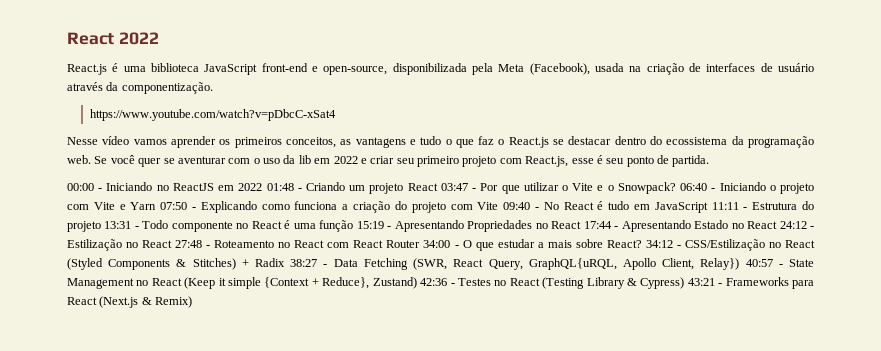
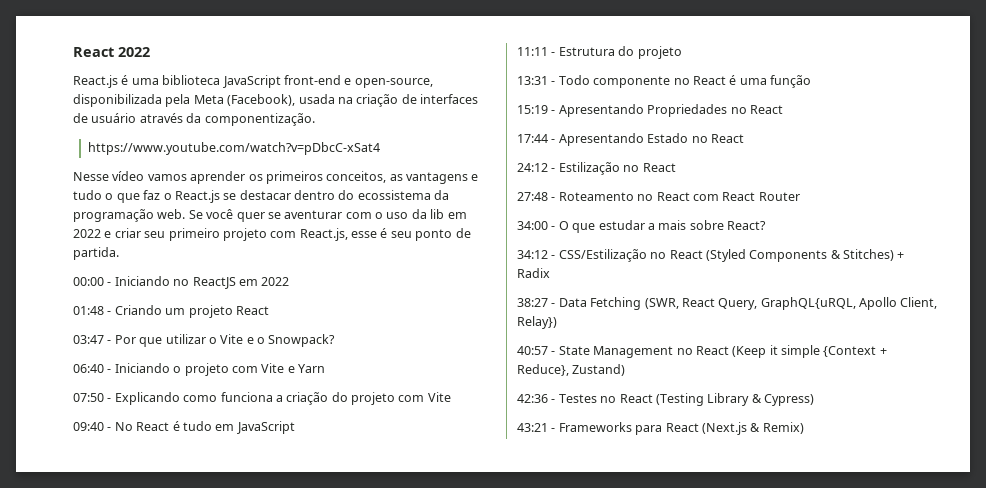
(263, 187) none -> (290, 281) //
(438, 187) none -> (269, 310) //
(676, 188) none -> (336, 340) //
(157, 206) none -> (325, 368) //
(499, 206) none -> (451, 397) //
(708, 207) none -> (295, 427) //
(101, 226) none -> (682, 52) //
(354, 226) none -> (811, 81) //
(582, 225) none -> (783, 109) //
(778, 225) none -> (744, 138) //
(173, 244) none -> (676, 167) //
(421, 244) none -> (800, 196) //
(642, 244) none -> (766, 225) //
(286, 262) none -> (550, 273) //
(740, 264) none -> (557, 322) //
(417, 283) none -> (626, 370) //
(685, 283) none -> (814, 400) //

